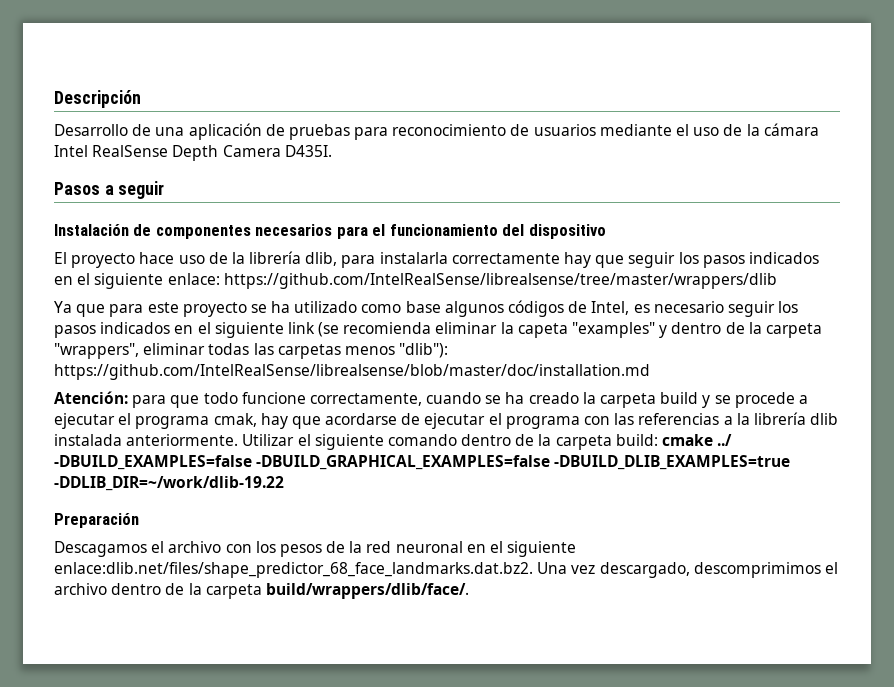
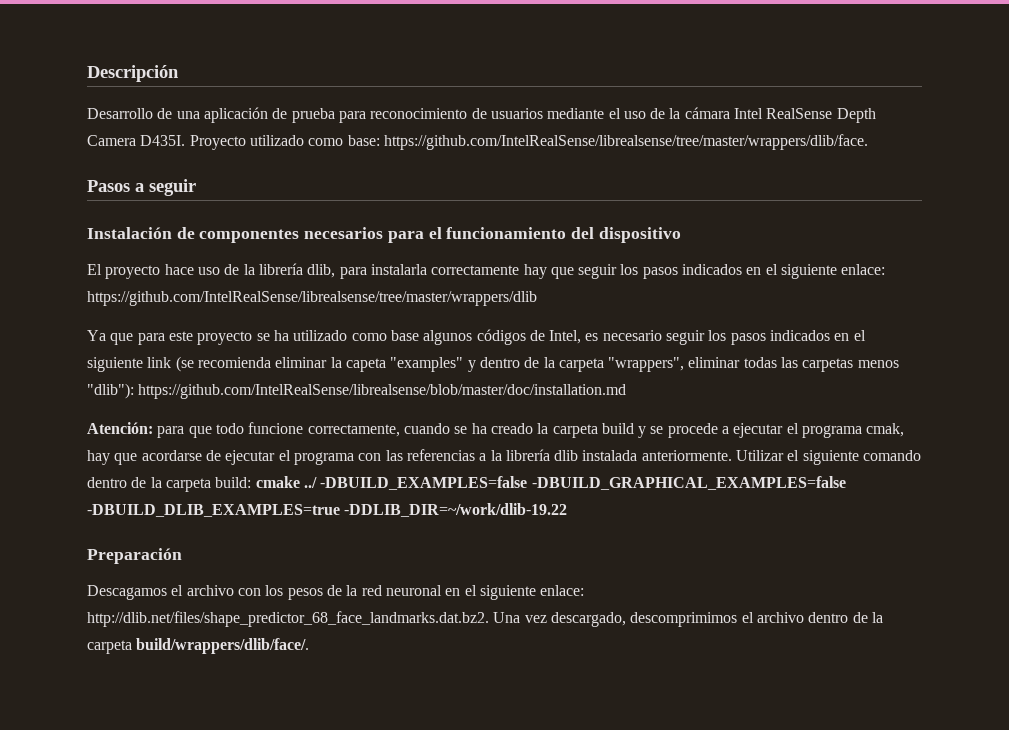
[288,124,350,140] pruebas -> [291,108,335,123] prueba
(332, 151) none -> [189,134,868,150] Proyecto utilizado como base: https://github.com/IntelRealSense/librealsense/tree/master/wrappers/dlib/face.
[54,562,533,578] enlace:dlib.net/files/shape_predictor_68_face_landmarks.dat.bz2. -> [540,585,585,596] [87,611,489,627] enlace: http://dlib.net/files/shape_predictor_68_face_landmarks.dat.bz2.

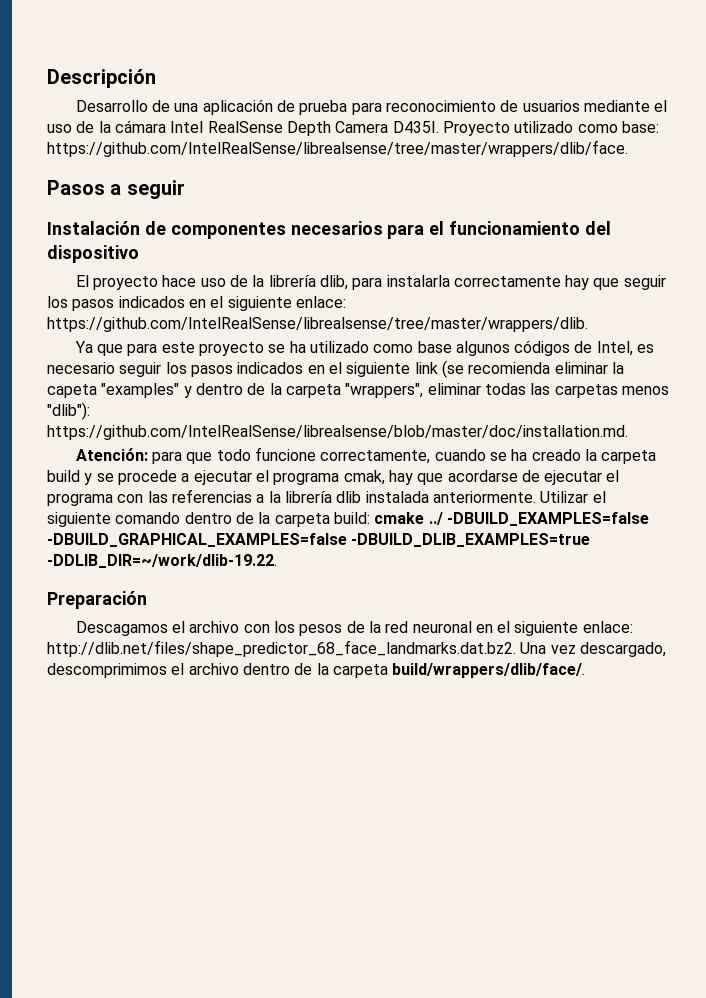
[87,291,537,306] https://github.com/IntelRealSense/librealsense/tree/master/wrappers/dlib -> [47,317,588,332] https://github.com/IntelRealSense/librealsense/tree/master/wrappers/dlib.
[138,384,627,399] https://github.com/IntelRealSense/librealsense/blob/master/doc/installation.md -> [47,425,628,440] https://github.com/IntelRealSense/librealsense/blob/master/doc/installation.md.
[344,503,568,517] -DDLIB_DIR=~/work/dlib-19.22 -> [47,554,277,568] -DDLIB_DIR=~/work/dlib-19.22.

